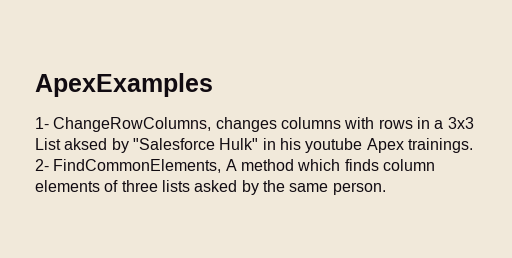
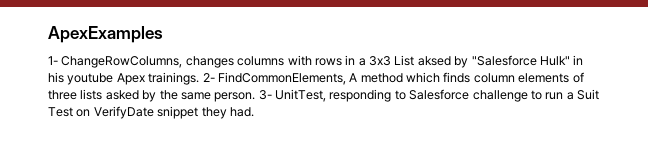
(386, 188) none -> [258,89,599,102] [48,106,254,119] 3- UnitTest, responding to Salesforce challenge to run a Suit Test on VerifyDate snippet they had.

